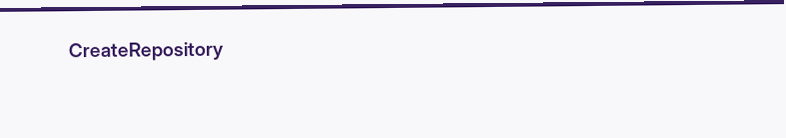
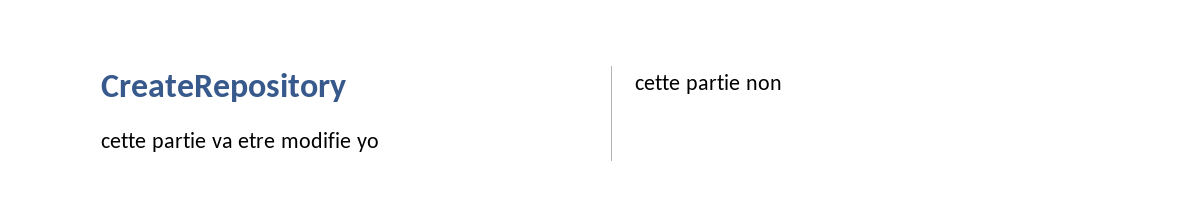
(224, 51) none -> [101,132,380,152] [635,74,782,94] // cette partie va etre modifie yo // cette partie non

